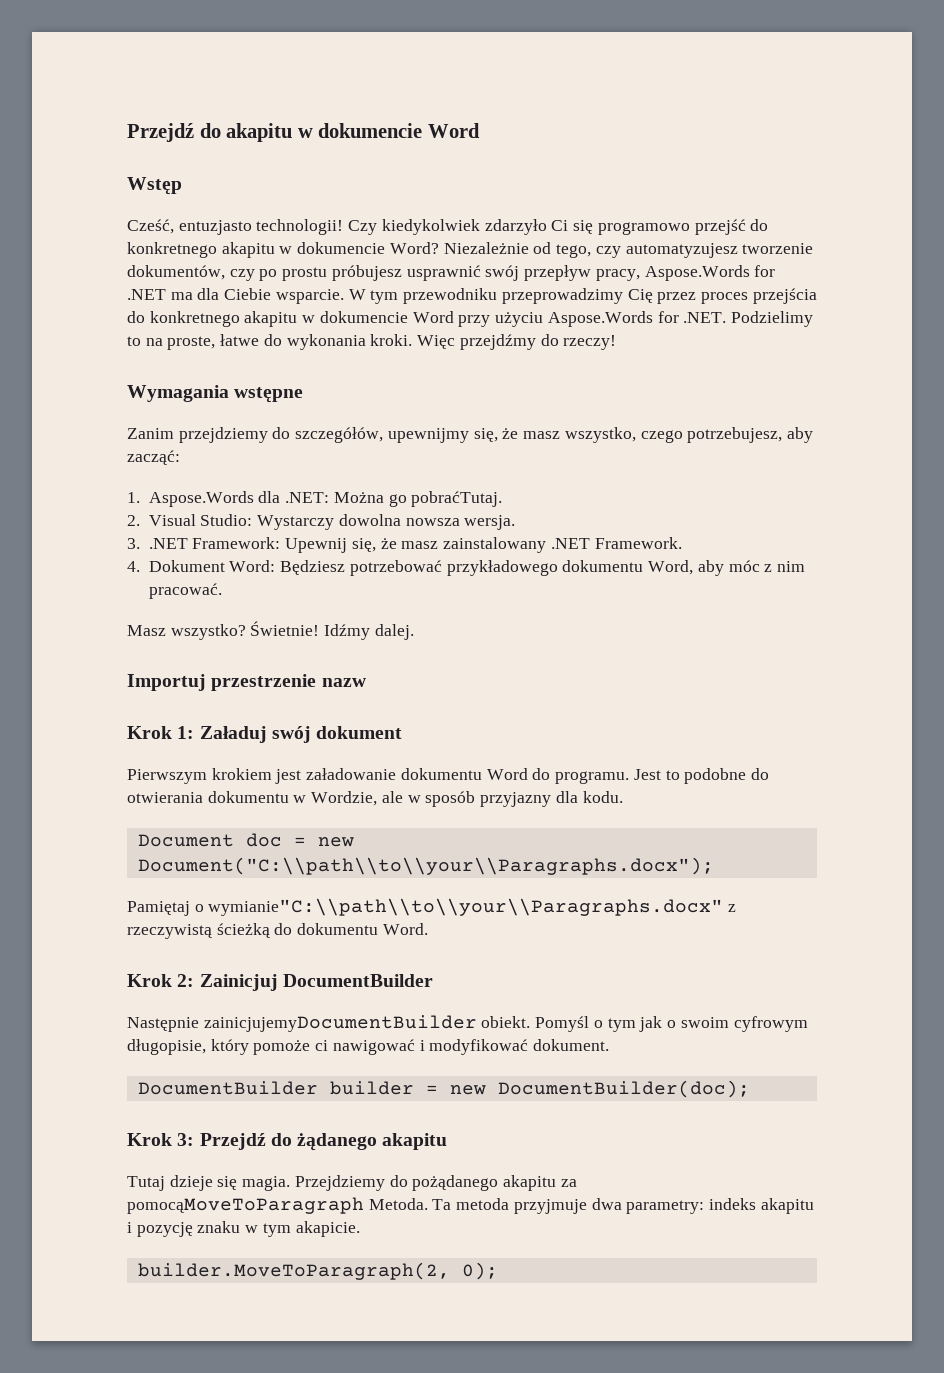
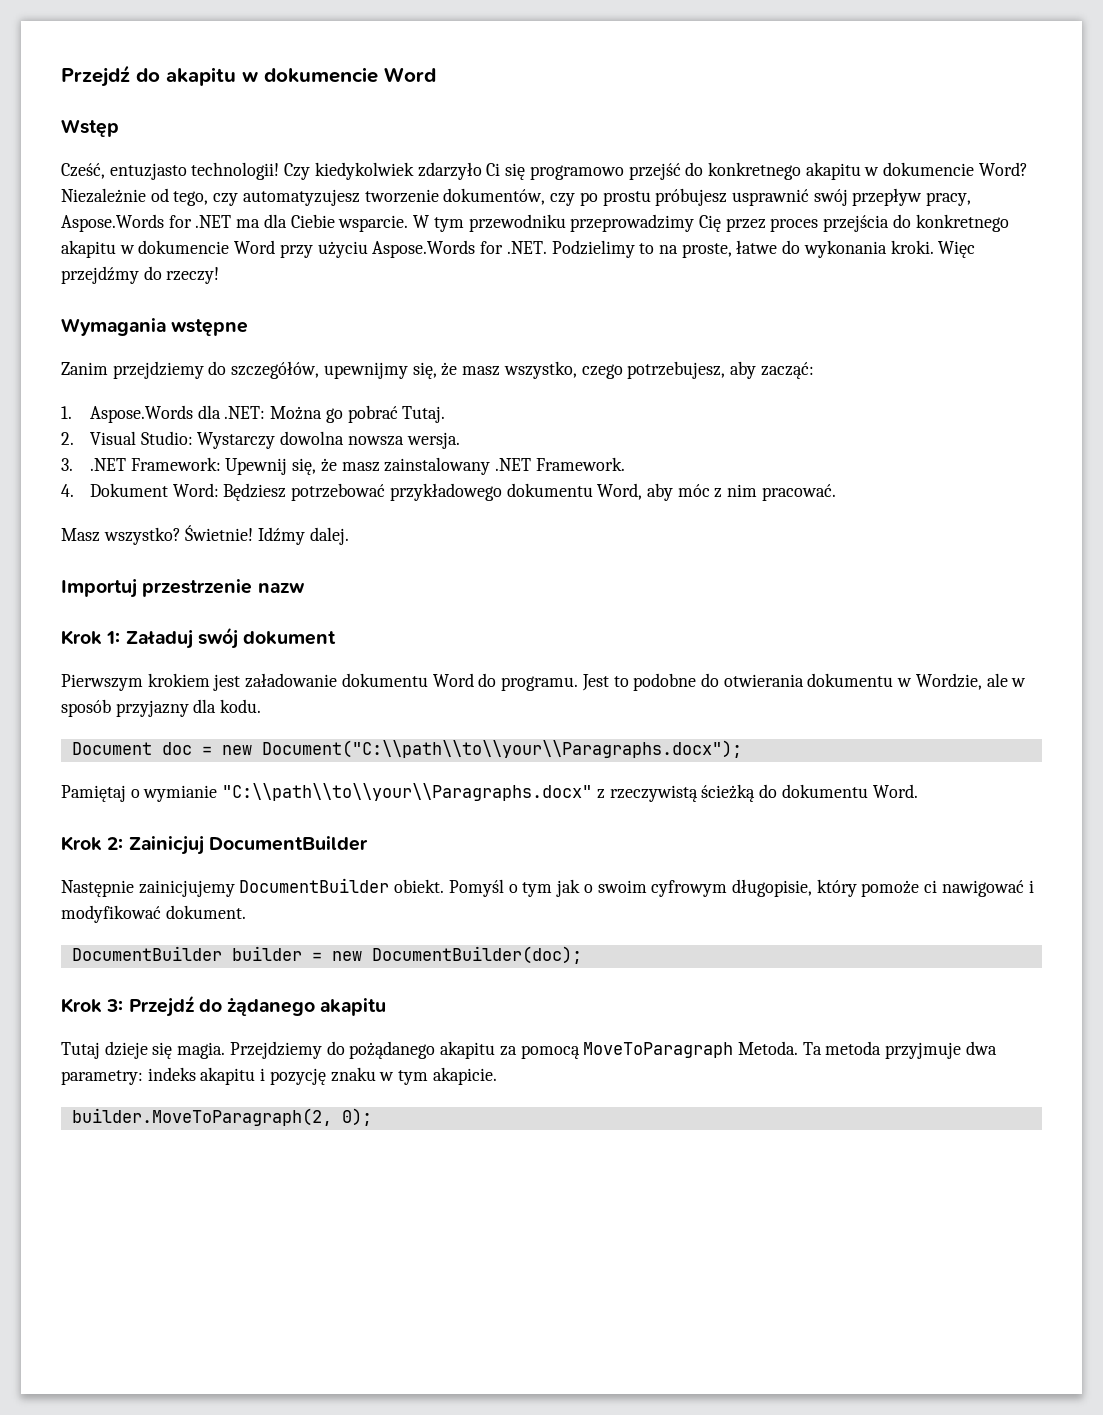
[411,491,503,507] pobraćTutaj. -> [347,405,446,423] pobrać Tutaj.
[208,898,724,916] wymianie"C:\\path\\to\\your\\Paragraphs.docx" -> [143,783,593,802] wymianie "C:\\path\\to\\your\\Paragraphs.docx"
[203,1015,477,1032] zainicjujemyDocumentBuilder -> [138,878,390,897] zainicjujemy DocumentBuilder
[127,1197,364,1214] pomocąMoveToParagraph -> [520,1042,734,1059] pomocą MoveToParagraph

